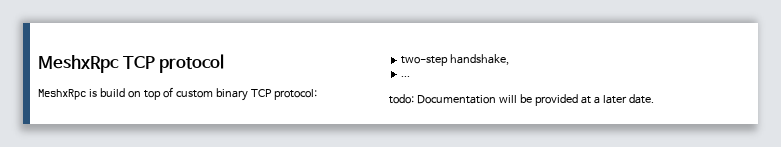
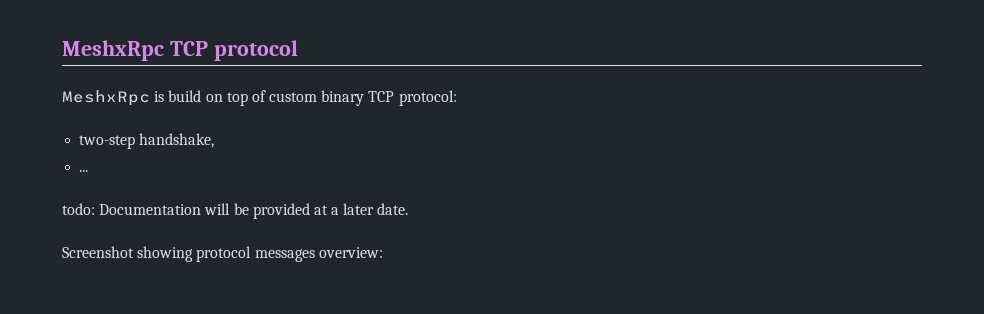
(654, 99) none -> [62,246,383,262] // Screenshot showing protocol messages overview:

